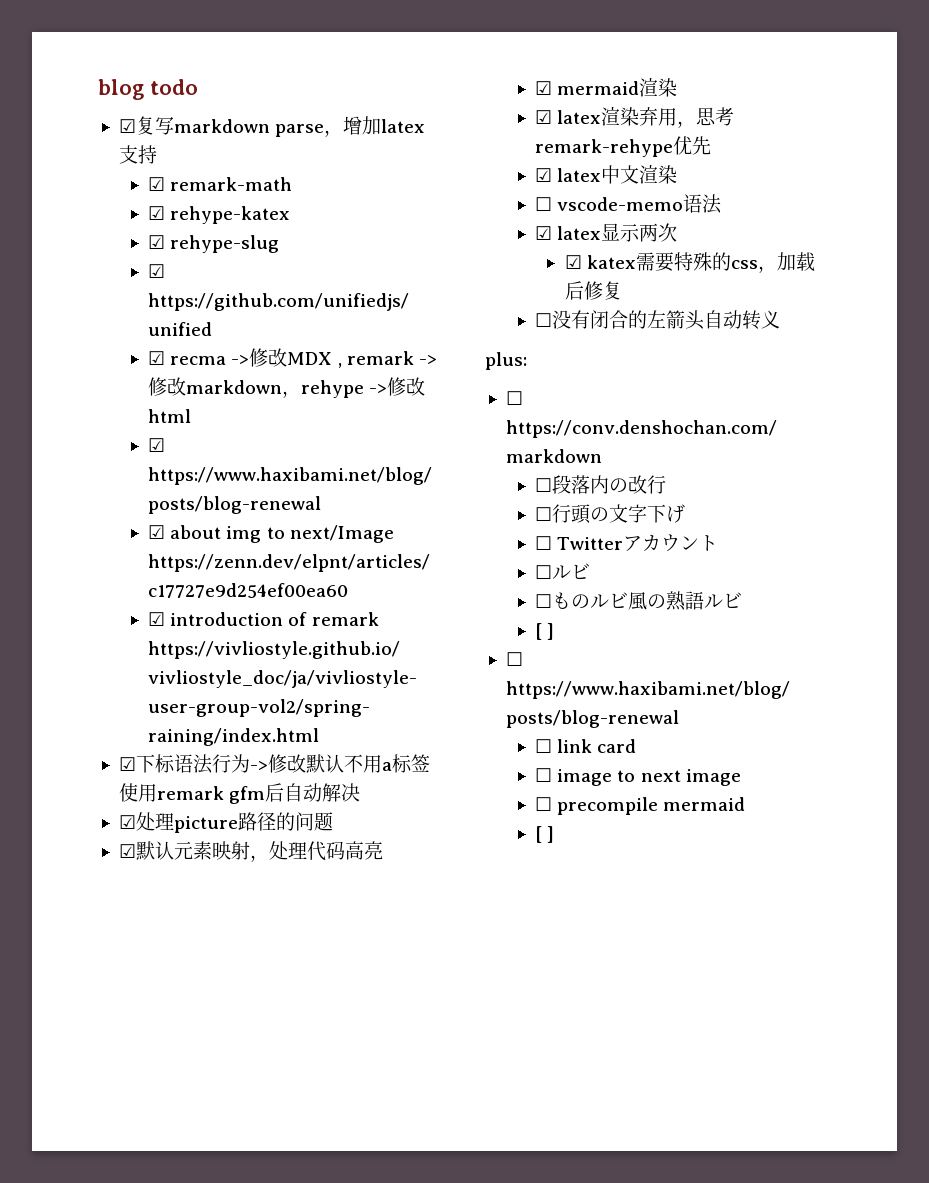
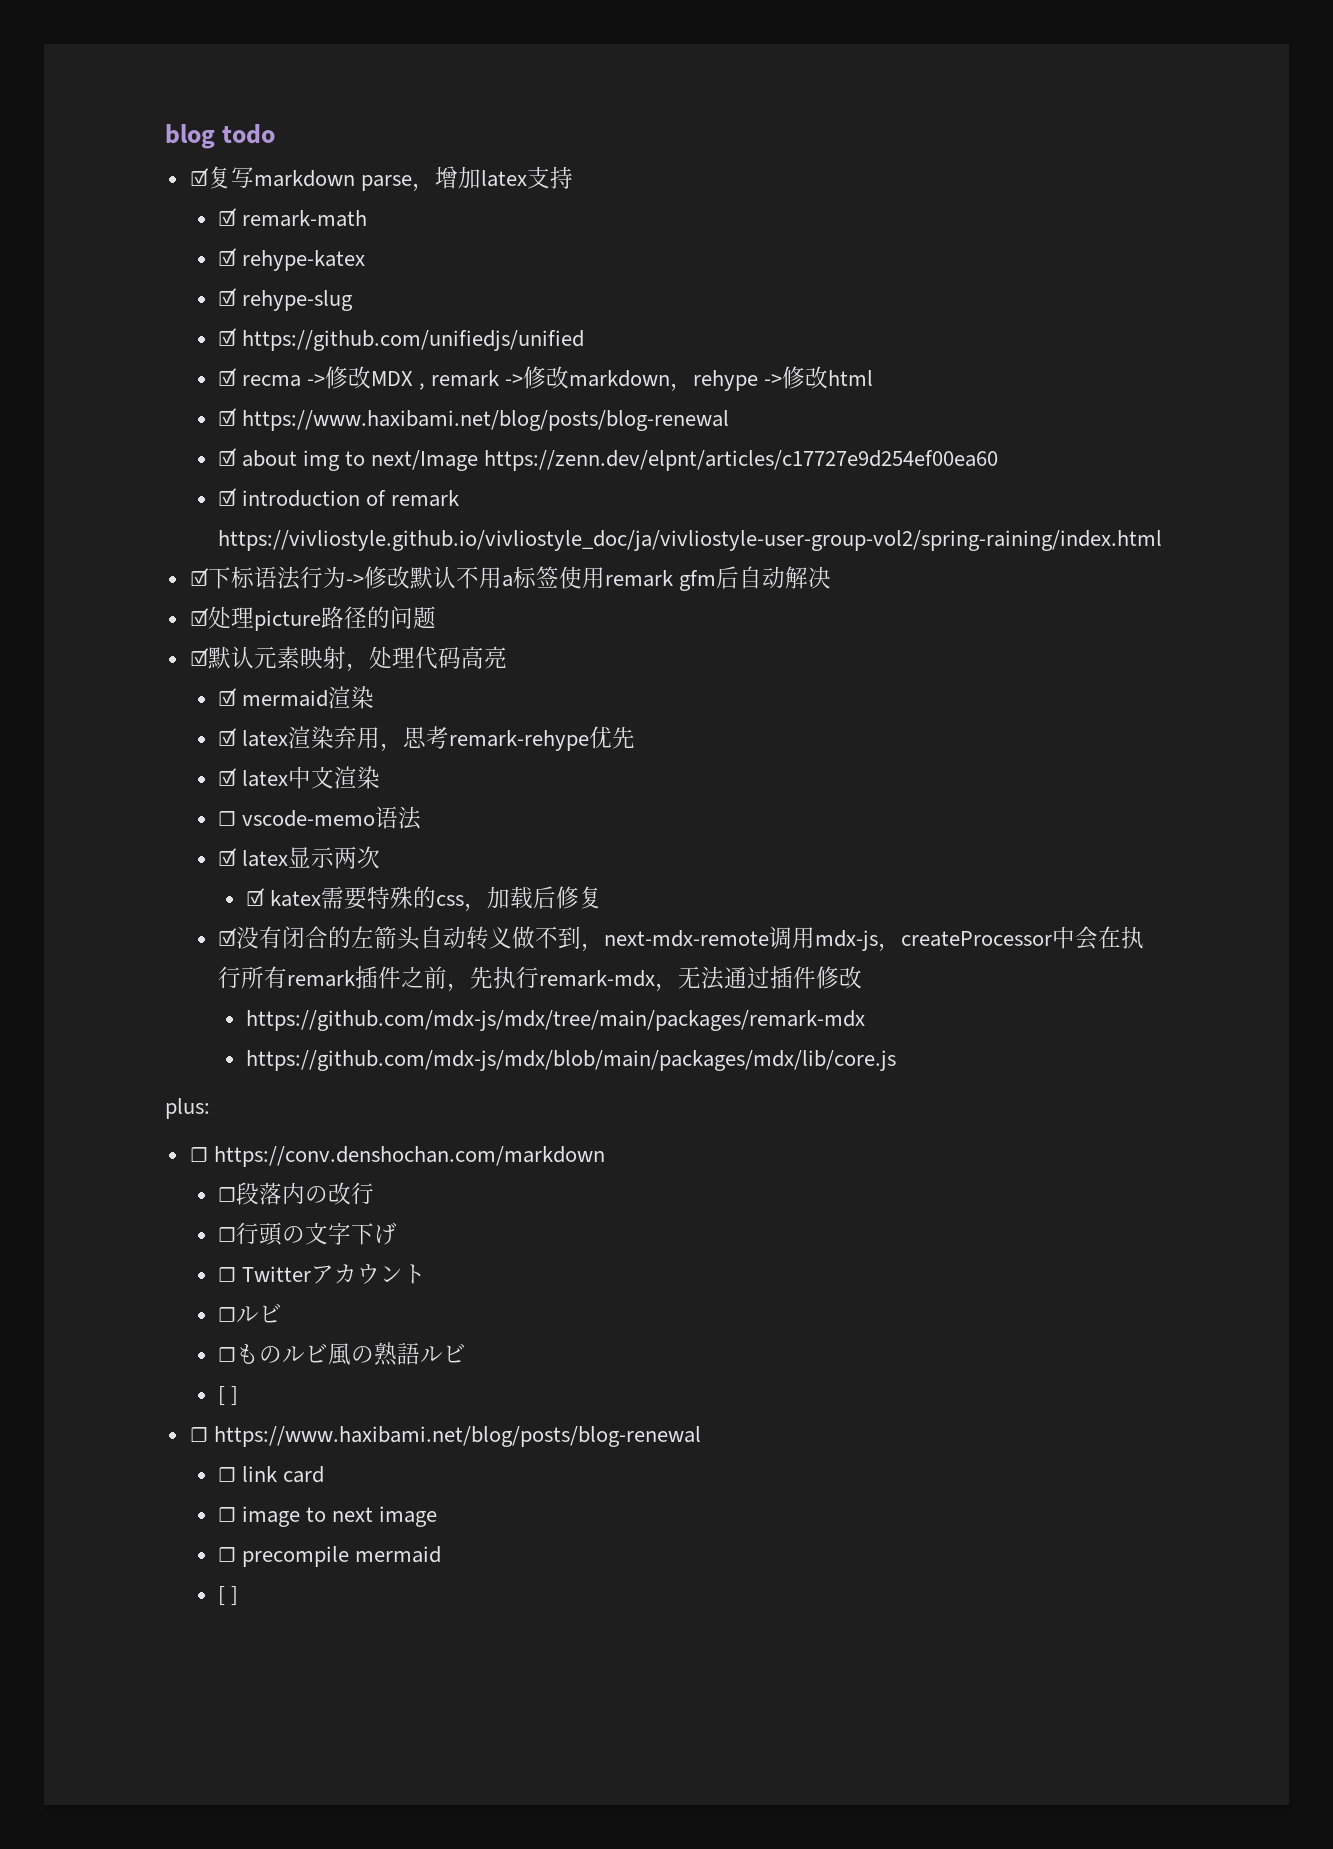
[535,313,553,327] ☐ -> [217,928,237,946] ☑
(781, 319) none -> [511,926,1144,952] [217,966,862,992] [246,1010,866,1031] [246,1050,897,1071] 做不到，next-mdx-remote调用mdx-js，createProcessor中会在执行所有remark插件之前，先执行remark-mdx，无法通过插件修改 // https://github.com/mdx-js/mdx/tree/main/packages/remark-mdx // https://github.com/mdx-js/mdx/blob/main/packages/mdx/lib/core.js

